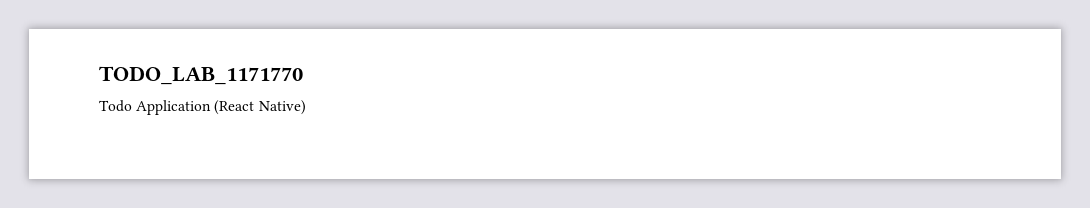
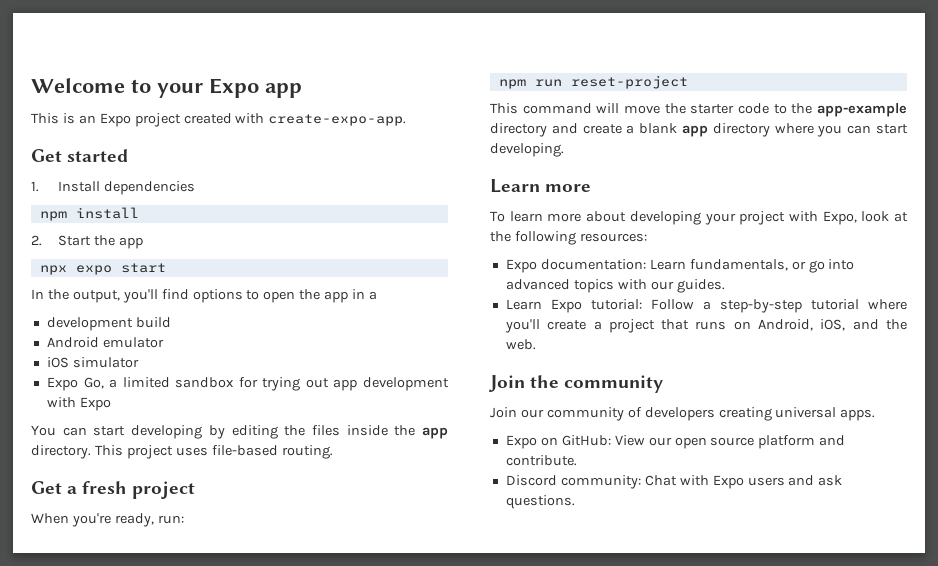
[99,66,303,85] [99,100,306,115] TODO_LAB_1171770 // Todo Application (React Native) -> [31,78,302,98] [31,113,407,127] [31,149,129,162] [31,181,196,195] [39,207,139,221] [31,235,144,249] [39,263,166,275] [31,289,378,303] [46,317,171,331] [46,337,164,348] [46,357,139,368] [46,377,450,391] [46,397,111,411] [31,425,448,439] [31,445,333,459] [31,481,196,499] [31,513,184,527] [498,75,688,89] [490,103,907,117] [490,123,909,137] [490,143,564,157] [490,179,592,193] [490,211,908,225] [490,231,647,245] [505,259,855,273] [505,279,725,293] [505,299,907,313] [504,319,907,333] [505,339,536,350] [489,375,664,393] [490,407,876,421] [505,435,846,449] [505,455,577,466] [505,475,843,489] [505,495,575,509] Welcome to your Expo app // This is an Expo project created with create-expo-app. // Get started // 1. Install dependencies // npm install // 2. Start the app // npx expo start // In the output, you'll find options to open the app in a // development build // Android emulator // iOS simulator // Expo Go, a limited sandbox for trying out app development with Expo // You can start developing by editing the files inside the app directory. This project uses file-based routing. // Get a fresh project // When you're ready, run: // npm run reset-project // This command will move the starter code to the app-example directory and create a blank app directory where you can start developing. // Learn more // To learn more about developing your project with Expo, look at the following resources: // Expo documentation: Learn fundamentals, or go into advanced topics with our guides. // Learn Expo tutorial: Follow a step-by-step tutorial where you'll create a project that runs on Android, iOS, and the web. // Join the community // Join our community of developers creating universal apps. // Expo on GitHub: View our open source platform and contribute. // Discord community: Chat with Expo users and ask questions.

